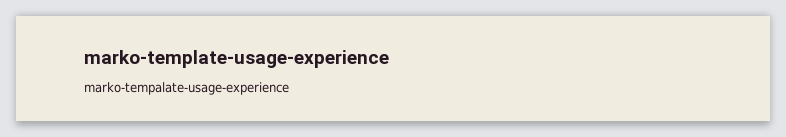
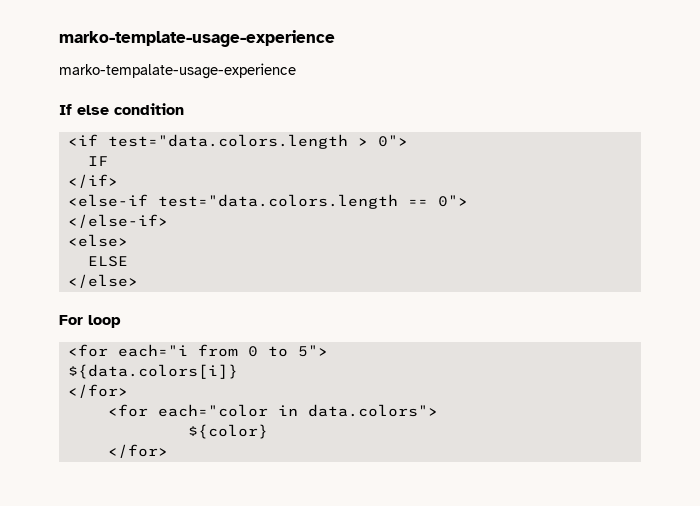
(289, 88) none -> [59,103,184,115] [67,134,408,149] [87,156,108,166] [67,174,118,188] [67,194,468,209] [67,214,168,228] [67,234,128,247] [87,256,128,267] [67,274,138,288] [59,315,121,328] [67,344,328,357] [67,364,238,379] [67,384,128,398] [107,404,438,417] [187,424,268,439] [107,444,168,458] // If else condition // <if test="data.colors.length > 0"> // IF // </if> // <else-if test="data.colors.length == 0"> // </else-if> // <else> // ELSE // </else> // For loop // <for each="i from 0 to 5"> // ${data.colors[i]} // </for> // <for each="color in data.colors"> // ${color} // </for>

